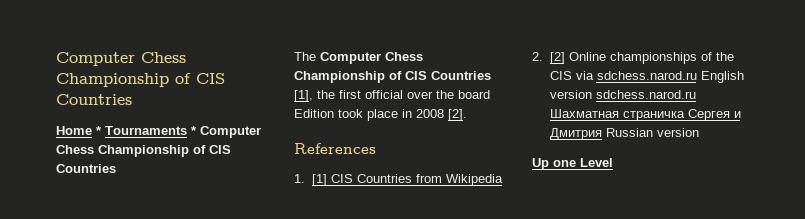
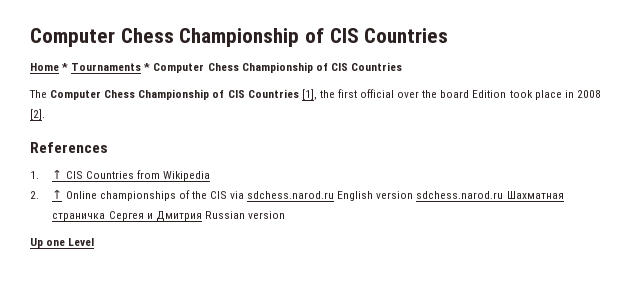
[311,174,327,186] [1] -> [52,170,63,179] ↑
[549,52,565,64] [2] -> [52,190,63,199] ↑

